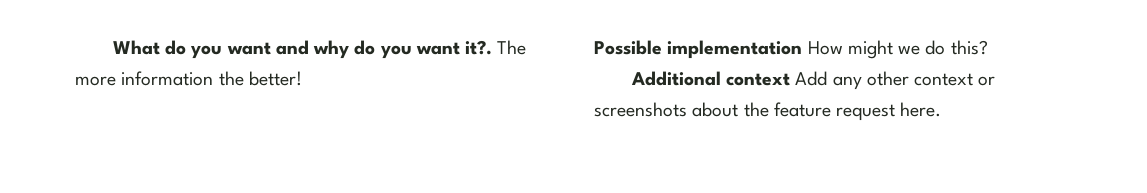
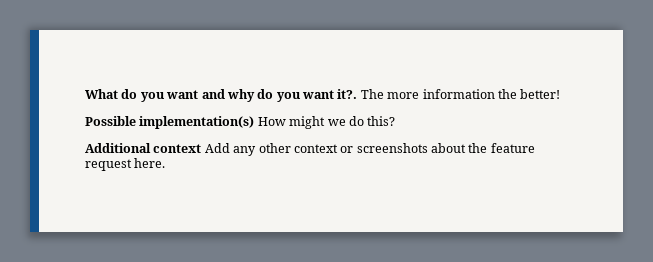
[667,40,803,59] implementation -> [139,116,255,129] implementation(s)

